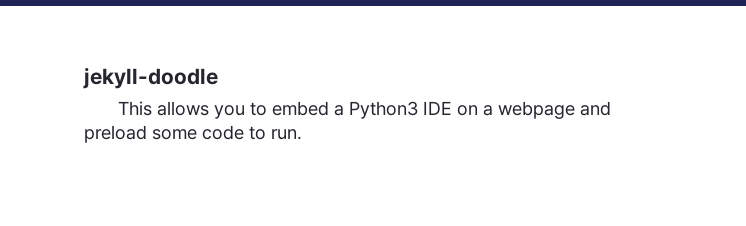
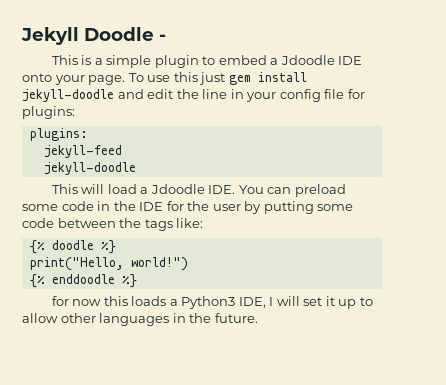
[83,67,218,89] [118,101,612,119] [84,125,302,143] jekyll-doodle // This allows you to embed a Python3 IDE on a webpage and preload some code to run. -> [21,27,166,45] [51,55,363,68] [22,72,307,85] [22,89,365,102] [22,106,75,119] [29,128,88,141] [43,145,122,158] [43,162,136,175] [51,184,346,197] [22,201,354,214] [22,218,204,231] [29,240,116,254] [29,257,188,271] [29,274,137,288] [51,296,373,309] [22,313,258,326] Jekyll Doodle - // This is a simple plugin to embed a Jdoodle IDE onto your page. To use this just gem install jekyll-doodle and edit the line in your config file for plugins: // plugins: // jekyll-feed // jekyll-doodle // This will load a Jdoodle IDE. You can preload some code in the IDE for the user by putting some code between the tags like: // {% doodle %} // print("Hello, world!") // {% enddoodle %} // for now this loads a Python3 IDE, I will set it up to allow other languages in the future.

